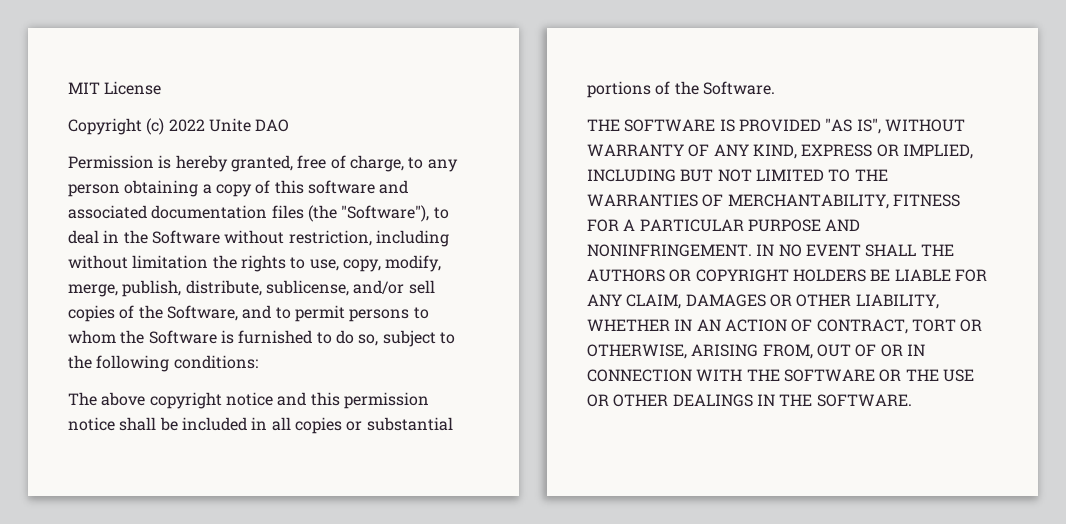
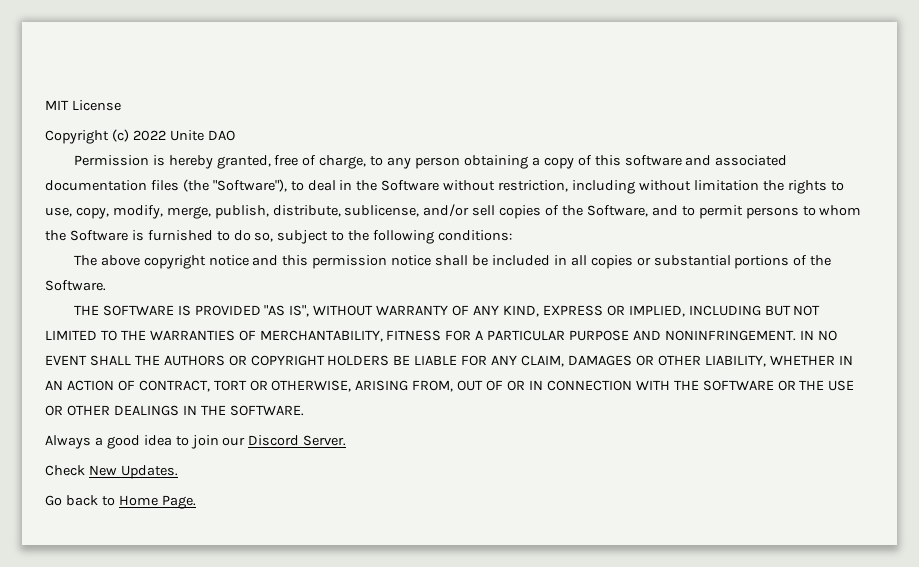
(912, 400) none -> [45,435,347,449] [45,465,178,479] [45,495,196,509] // Always a good idea to join our Discord Server. // Check New Updates. // Go back to Home Page.

